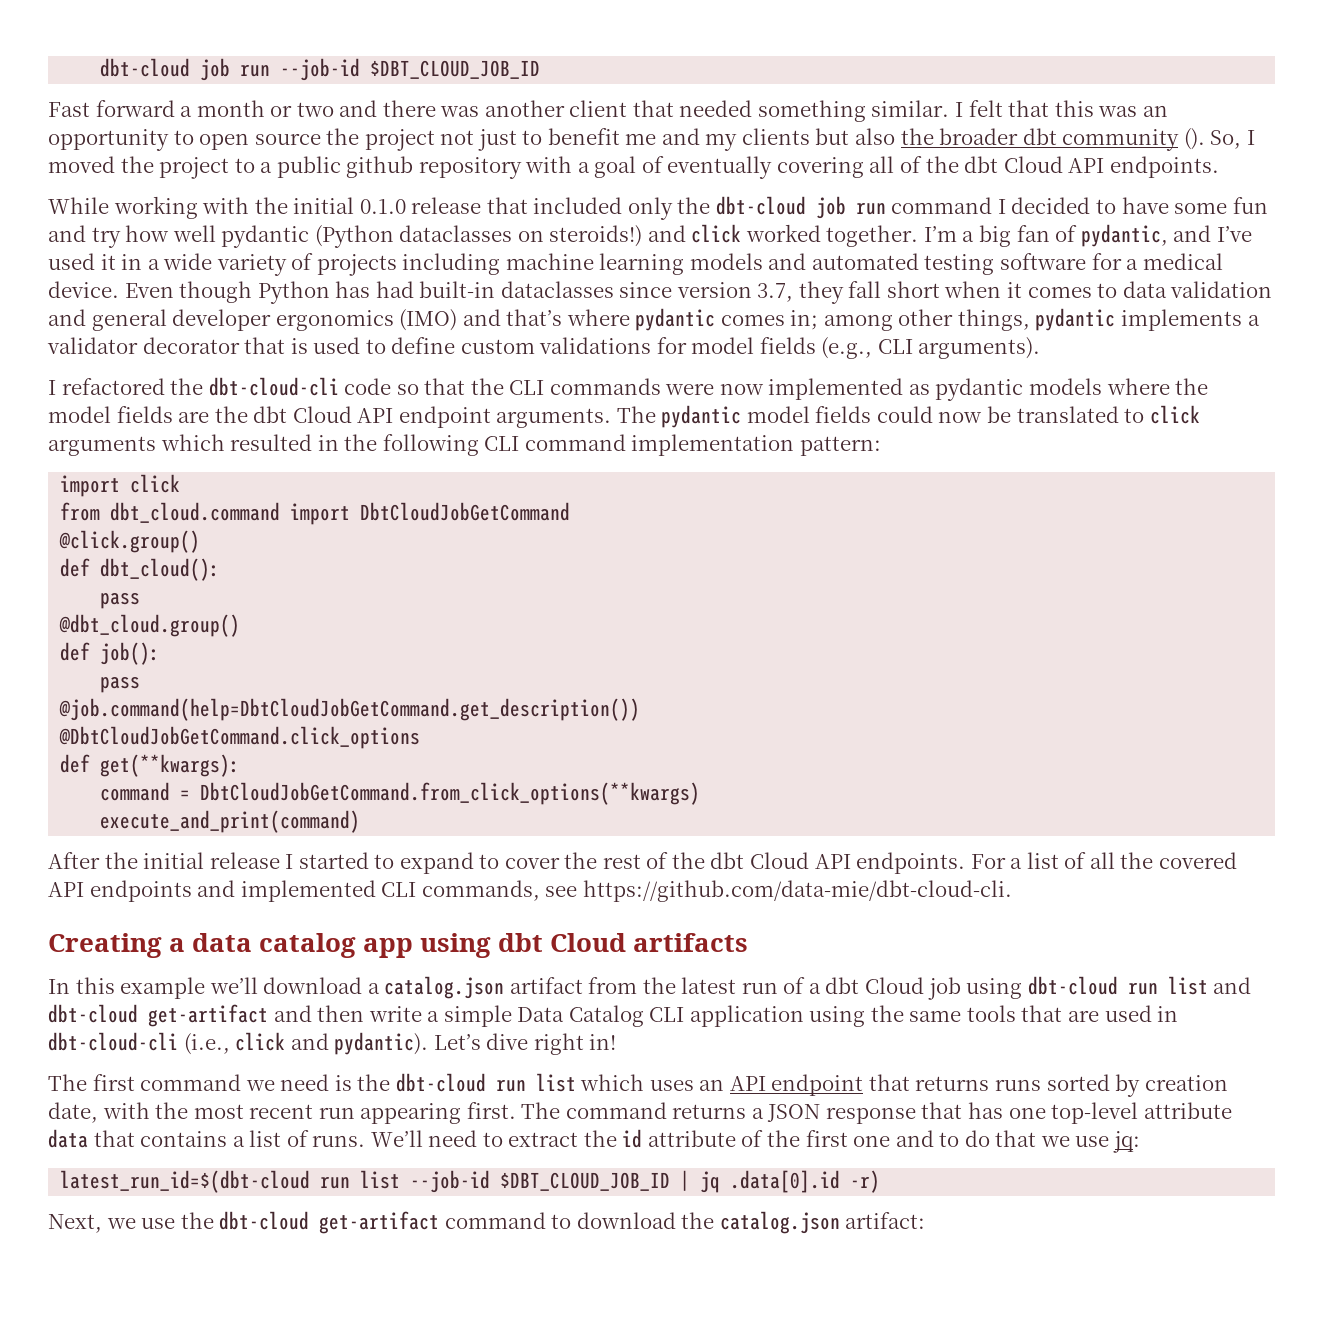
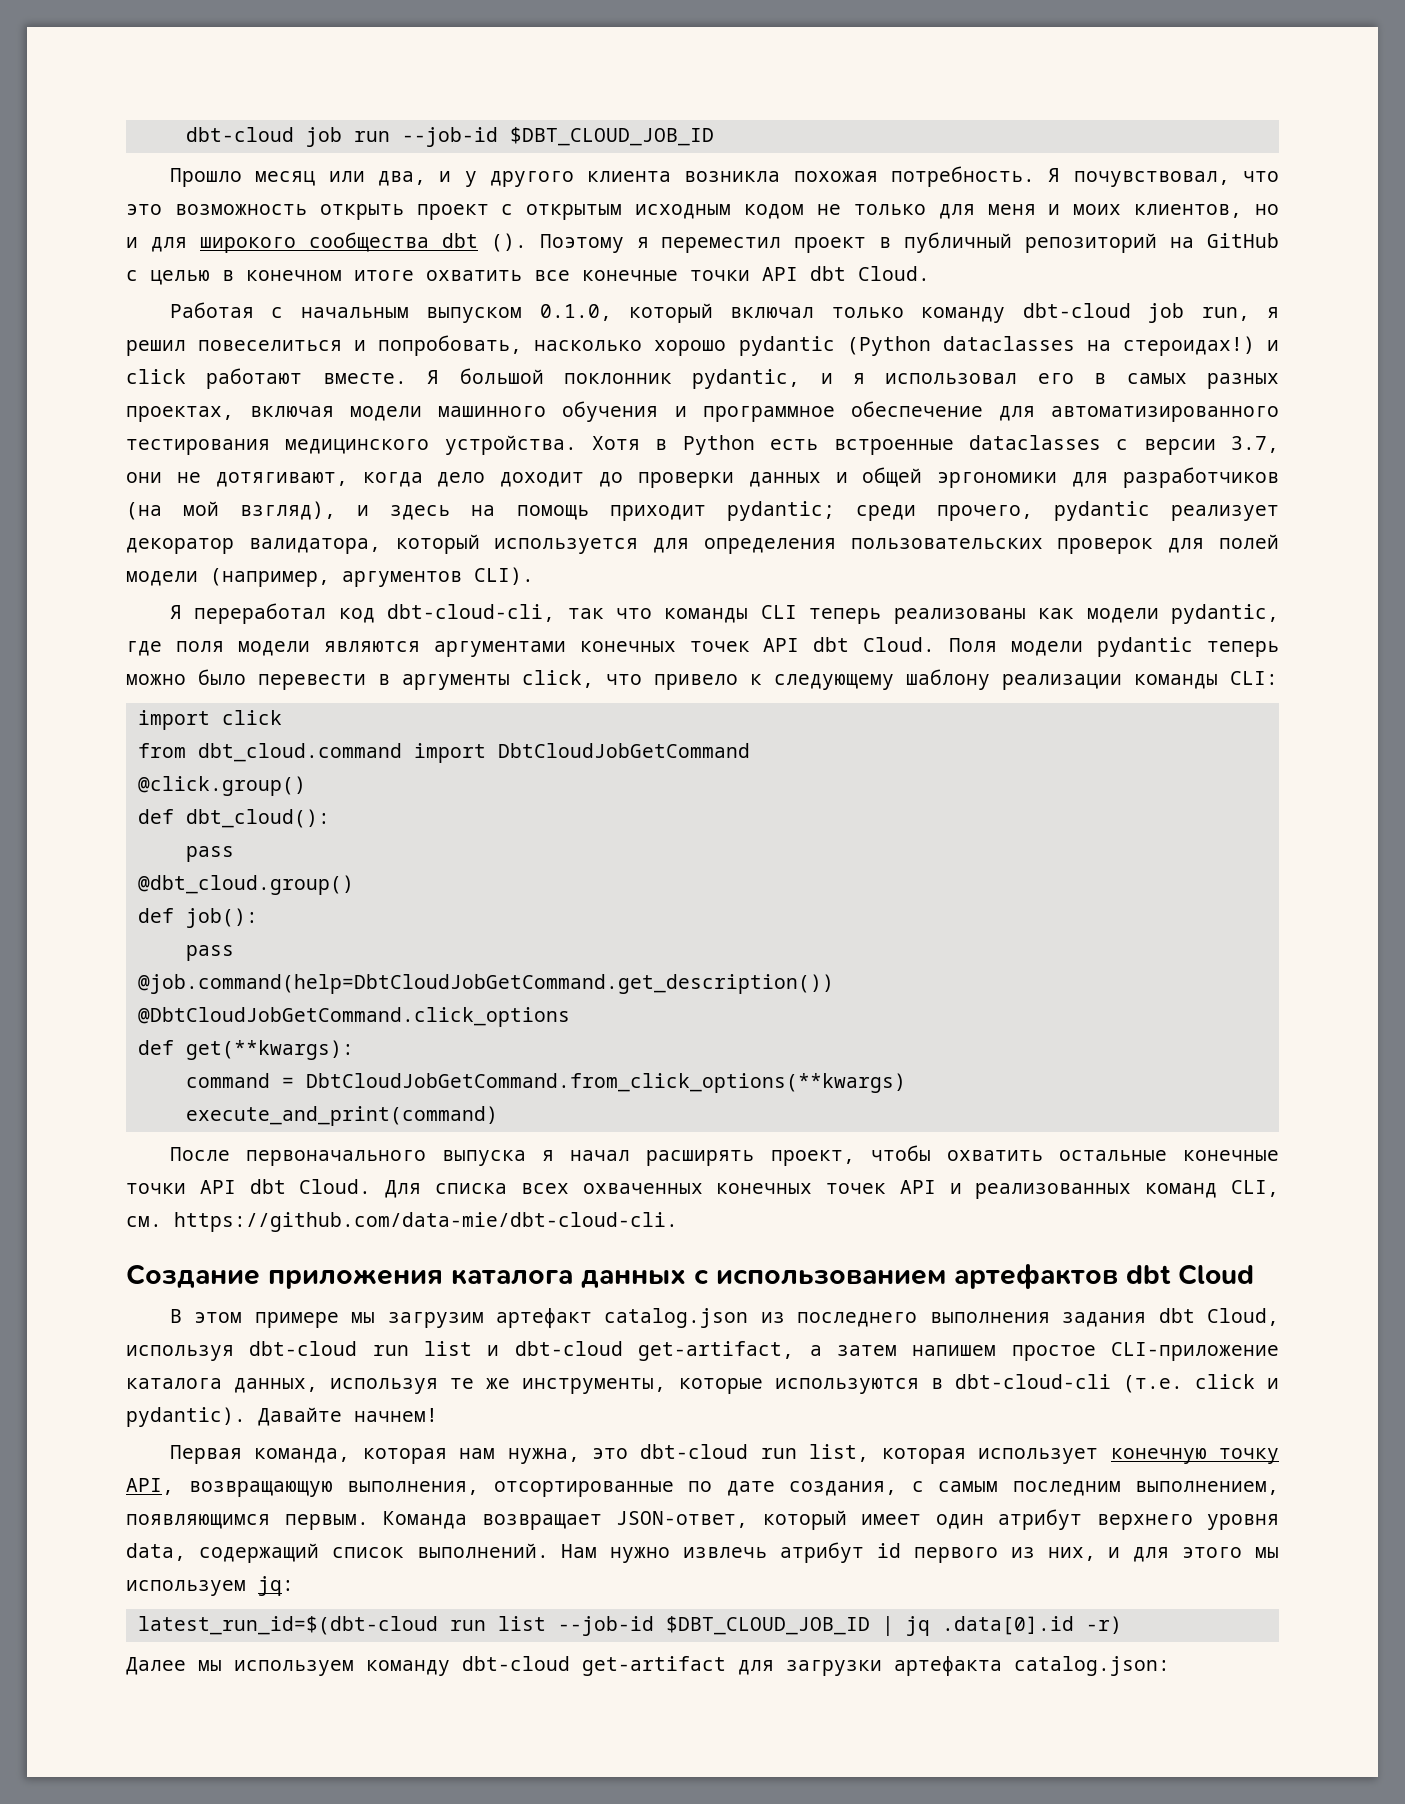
[48,100,1168,122] [48,128,1255,151] [48,156,1219,179] [48,196,1268,220] [48,224,1252,248] [48,253,1223,276] [48,281,1273,304] [48,308,1260,331] [47,337,1041,359] [48,377,1209,401] [48,405,1200,428] [48,434,881,456] Fast forward a month or two and there was another client that needed something similar. I felt that this was an opportunity to open source the project not just to benefit me and my clients but also the broader dbt community (). So, I moved the project to a public github repository with a goal of eventually covering all of the dbt Cloud API endpoints. // While working with the initial 0.1.0 release that included only the dbt-cloud job run command I decided to have some fun and try how well pydantic (Python dataclasses on steroids!) and click worked together. I’m a big fan of pydantic, and I’ve used it in a wide variety of projects including machine learning models and automated testing software for a medical device. Even though Python has had built-in dataclasses since version 3.7, they fall short when it comes to data validation and general developer ergonomics (IMO) and that’s where pydantic comes in; among other things, pydantic implements a validator decorator that is used to define custom validations for model fields (e.g., CLI arguments). // I refactored the dbt-cloud-cli code so that the CLI commands were now implemented as pydantic models where the model fields are the dbt Cloud API endpoint arguments. The pydantic model fields could now be translated to click arguments which resulted in the following CLI command implementation pattern: -> [169,166,1279,187] [126,204,1279,220] [126,232,1279,253] [126,266,930,285] [169,302,1280,323] [126,335,1279,356] [126,368,1279,389] [126,401,1279,422] [126,435,1279,455] [126,467,1279,488] [126,501,1279,521] [126,534,1280,554] [126,567,534,587] [169,603,1280,624] [126,637,1279,657] [126,669,1278,690] Прошло месяц или два, и у другого клиента возникла похожая потребность. Я почувствовал, что это возможность открыть проект с открытым исходным кодом не только для меня и моих клиентов, но и для широкого сообщества dbt (). Поэтому я переместил проект в публичный репозиторий на GitHub с целью в конечном итоге охватить все конечные точки API dbt Cloud. // Работая с начальным выпуском 0.1.0, который включал только команду dbt-cloud job run, я решил повеселиться и попробовать, насколько хорошо pydantic (Python dataclasses на стероидах!) и click работают вместе. Я большой поклонник pydantic, и я использовал его в самых разных проектах, включая модели машинного обучения и программное обеспечение для автоматизированного тестирования медицинского устройства. Хотя в Python есть встроенные dataclasses с версии 3.7, они не дотягивают, когда дело доходит до проверки данных и общей эргономики для разработчиков (на мой взгляд), и здесь на помощь приходит pydantic; среди прочего, pydantic реализует декоратор валидатора, который используется для определения пользовательских проверок для полей модели (например, аргументов CLI). // Я переработал код dbt-cloud-cli, так что команды CLI теперь реализованы как модели pydantic, где поля модели являются аргументами конечных точек API dbt Cloud. Поля модели pydantic теперь можно было перевести в аргументы click, что привело к следующему шаблону реализации команды CLI:
[48,852,1237,874] [48,880,1012,902] [48,933,749,958] [48,976,1252,1000] [48,1004,1179,1027] [48,1032,617,1055] [48,1073,1228,1097] [48,1102,1232,1124] [48,1129,1110,1148] After the initial release I started to expand to cover the rest of the dbt Cloud API endpoints. For a list of all the covered API endpoints and implemented CLI commands, see https://github.com/data-mie/dbt-cloud-cli. // Creating a data catalog app using dbt Cloud artifacts // In this example we’ll download a catalog.json artifact from the latest run of a dbt Cloud job using dbt-cloud run list and dbt-cloud get-artifact and then write a simple Data Catalog CLI application using the same tools that are used in dbt-cloud-cli (i.e., click and pydantic). Let’s dive right in! // The first command we need is the dbt-cloud run list which uses an API endpoint that returns runs sorted by creation date, with the most recent run appearing first. The command returns a JSON response that has one top-level attribute data that contains a list of runs. We’ll need to extract the id attribute of the first one and to do that we use -> [169,1145,1279,1166] [126,1179,1280,1199] [126,1212,678,1232] [126,1264,1254,1289] [169,1308,1279,1328] [126,1341,1279,1361] [126,1374,1279,1394] [126,1407,438,1427] [169,1444,1279,1464] [126,1478,1279,1497] [126,1509,1279,1530] [126,1542,1279,1563] [126,1580,246,1596] После первоначального выпуска я начал расширять проект, чтобы охватить остальные конечные точки API dbt Cloud. Для списка всех охваченных конечных точек API и реализованных команд CLI, см. https://github.com/data-mie/dbt-cloud-cli. // Создание приложения каталога данных с использованием артефактов dbt Cloud // В этом примере мы загрузим артефакт catalog.json из последнего выполнения задания dbt Cloud, используя dbt-cloud run list и dbt-cloud get-artifact, а затем напишем простое CLI-приложение каталога данных, используя те же инструменты, которые используются в dbt-cloud-cli (т.е. click и pydantic). Давайте начнем! // Первая команда, которая нам нужна, это dbt-cloud run list, которая использует конечную точку API, возвращающую выполнения, отсортированные по дате создания, с самым последним выполнением, появляющимся первым. Команда возвращает JSON-ответ, который имеет один атрибут верхнего уровня data, содержащий список выполнений. Нам нужно извлечь атрибут id первого из них, и для этого мы используем
[48,1211,926,1234] Next, we use the dbt-cloud get-artifact command to download the catalog.json artifact: -> [126,1656,1170,1676] Далее мы используем команду dbt-cloud get-artifact для загрузки артефакта catalog.json:

